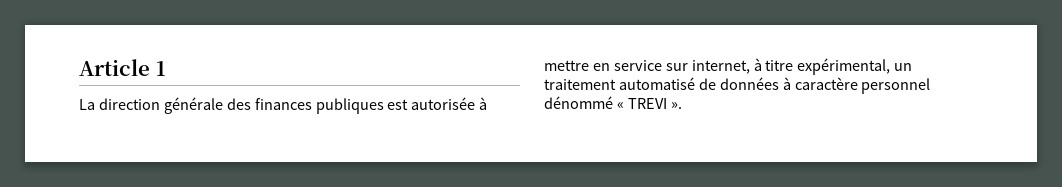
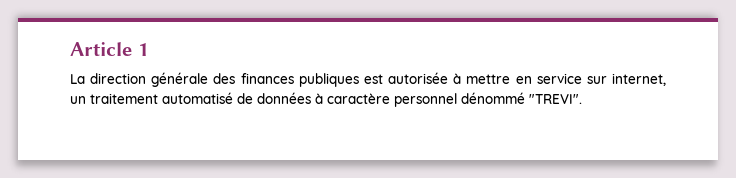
[753,58,891,75] à titre expérimental, -> (666, 79) none
[616,98,682,109] « TREVI ». -> [529,94,582,104] "TREVI".

